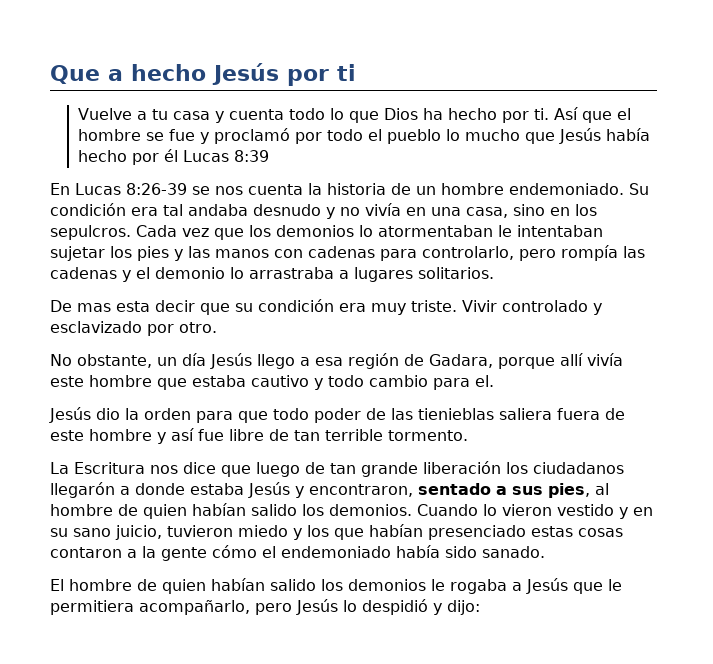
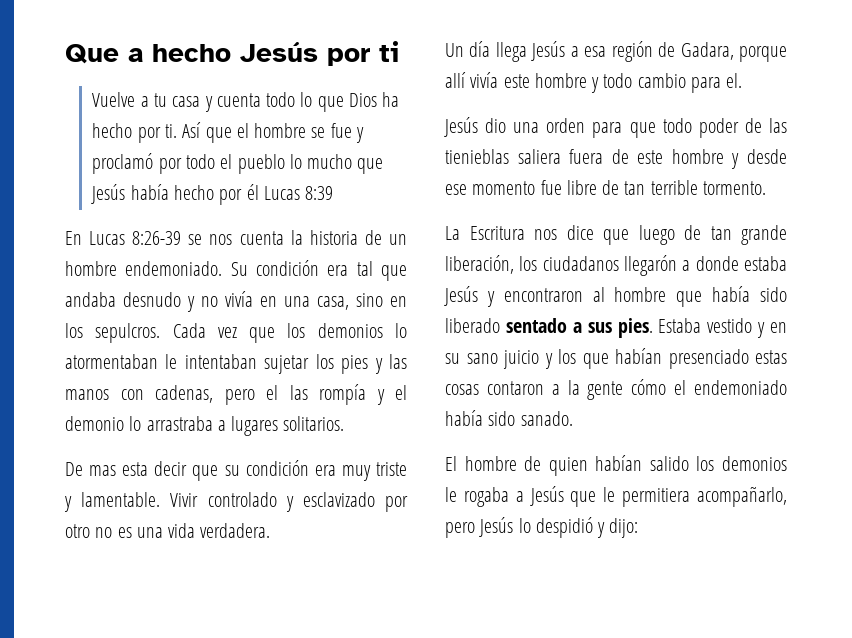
(183, 210) none -> [380,265,407,281] que
[308,245,645,261] [50,267,117,279] cadenas para controlarlo, pero rompía las cadenas -> [155,384,366,405] cadenas, pero el las rompía
[411,300,457,312] triste. -> [376,462,407,476] [64,492,161,512] triste y lamentable.
[179,322,217,333] [50,353,295,369] otro. // No obstante, un día Jesús llego -> [65,523,271,538] [445,41,566,62] otro no es una vida verdadera. // Un día llega Jesús
[157,375,309,390] que estaba cautivo -> (587, 80) none
[125,408,139,420] la -> [513,122,540,133] una
[171,428,194,441] así -> [747,149,787,164] [445,181,536,195] desde ese momento
[423,461,501,474] liberación -> [445,255,514,274] liberación,
[309,483,609,498] [50,503,552,519] encontraron, sentado a sus pies, al hombre de quien habían salido los demonios. Cuando lo vieron -> [503,286,787,307] [445,318,702,338] encontraron al hombre que había sido liberado sentado a sus pies. Estaba
[115,525,288,540] juicio, tuvieron miedo -> [503,350,539,369] juicio

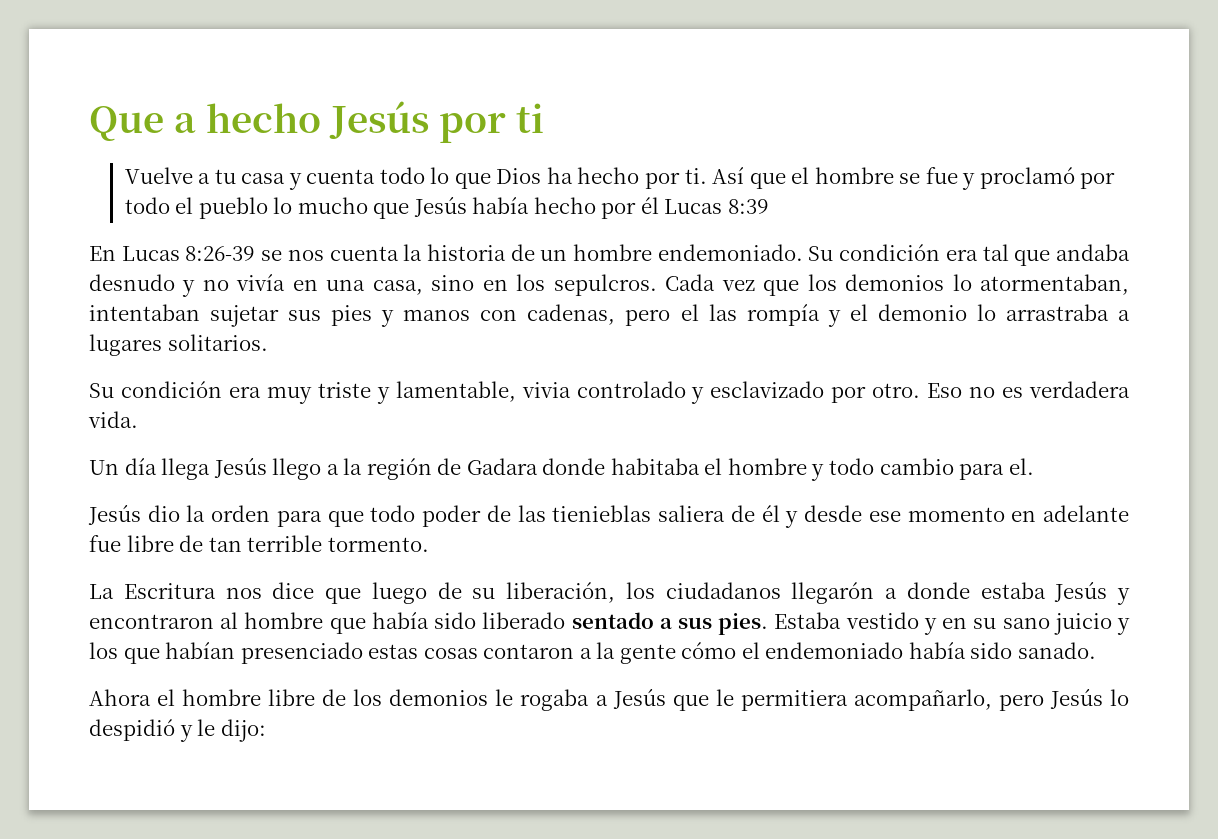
[65,354,178,369] atormentaban le -> [980,274,1130,295] atormentaban,
[315,354,334,369] los -> [288,310,322,321] sus
[389,354,407,369] las -> (395, 318) none
[65,461,240,481] De mas esta decir que su -> [89,383,114,398] Su
[81,492,199,507] lamentable. Vivir -> [395,381,571,402] lamentable, vivia
[65,523,271,538] [445,41,787,62] [445,72,530,88] otro no es una vida verdadera. // Un día llega Jesús a esa región de Gadara, porque allí vivía este -> [872,381,1130,398] [88,411,138,428] [89,457,723,480] otro. Eso no es verdadera vida. // Un día llega Jesús llego a la región de Gadara donde habitaba el
[513,122,540,133] una -> [186,505,206,522] la
[569,149,724,164] fuera de este hombre -> [730,505,780,522] de él
(536, 188) none -> [1011,505,1129,522] en adelante
[710,225,787,245] tan grande -> [472,588,496,599] su
[445,455,689,476] El hombre de quien habían salido -> [89,689,347,706] Ahora el hombre libre de
(606, 530) none -> [197,719,216,736] le

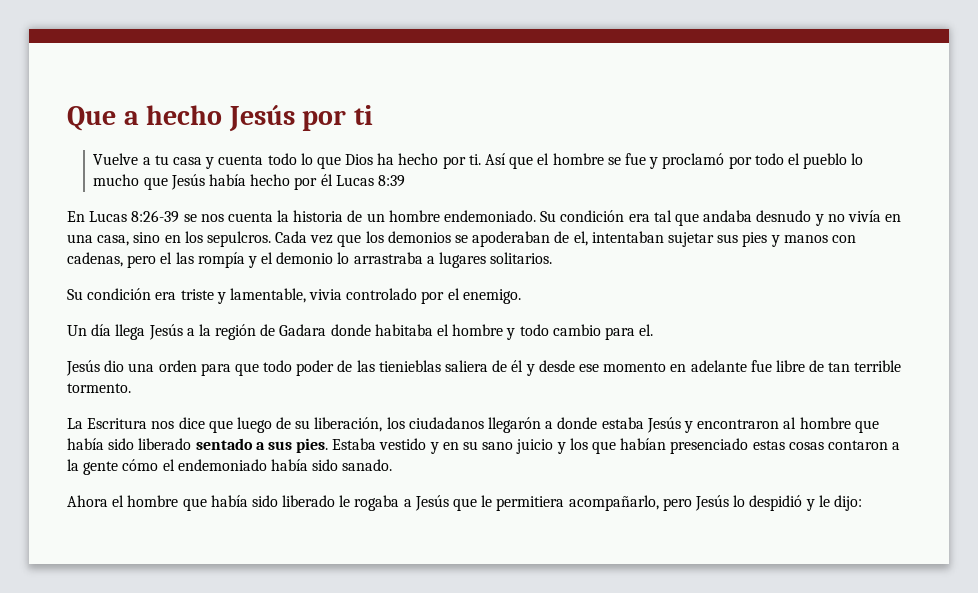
[952,274,1130,295] lo atormentaban, -> [455,231,588,247] se apoderaban de el,
[266,386,312,404] muy -> (177, 296) none
[691,381,1130,404] [88,411,138,428] y esclavizado por otro. Eso no es verdadera vida. -> [421,288,521,304] por el enemigo.
[272,458,322,480] llego -> (183, 332) none
[186,505,206,522] la -> [128,363,155,372] una
[268,689,489,706] libre de los demonios -> [182,495,336,511] que había sido liberado

